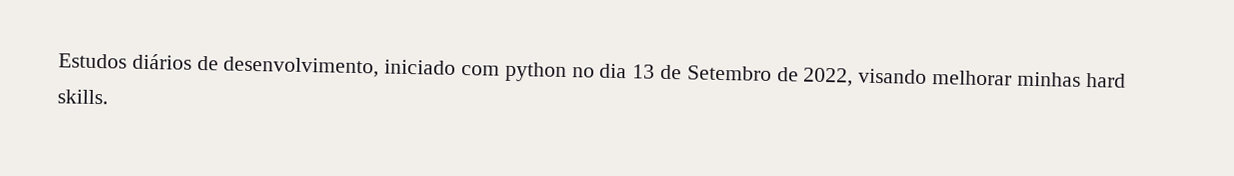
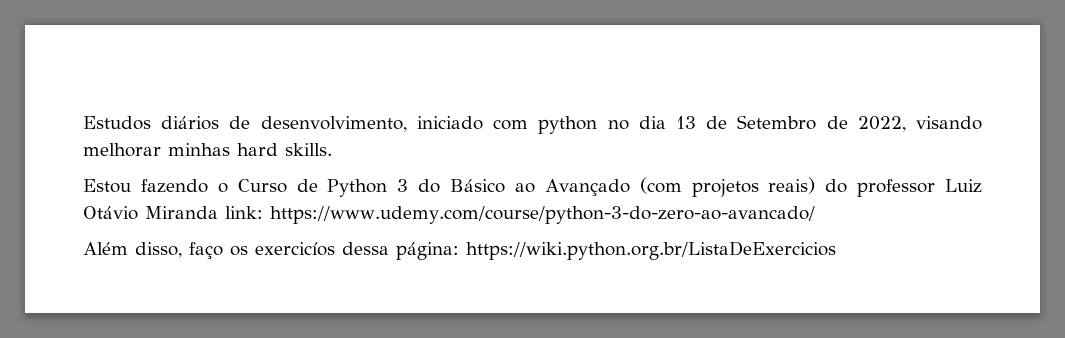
(108, 97) none -> [83,177,982,197] [83,206,815,224] [83,241,836,260] // Estou fazendo o Curso de Python 3 do Básico ao Avançado (com projetos reais) do professor Luiz Otávio Miranda link: https://www.udemy.com/course/python-3-do-zero-ao-avancado/ // Além disso, faço os exercicíos dessa página: https://wiki.python.org.br/ListaDeExercicios

